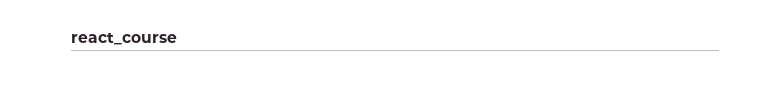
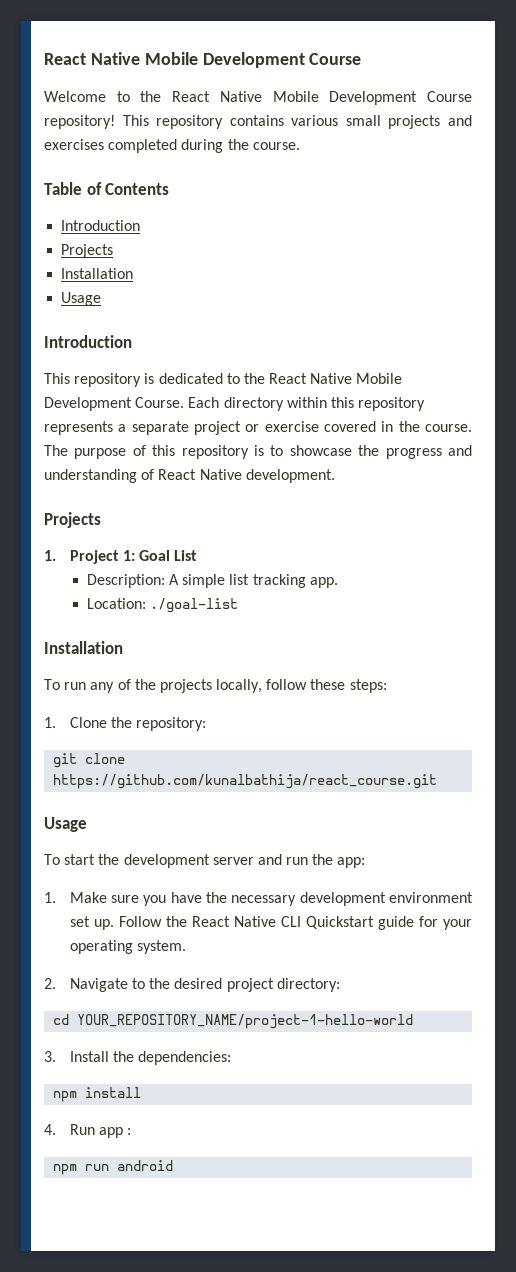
[71,32,177,45] react_course -> [44,52,362,68] [44,91,472,105] [44,115,472,129] [44,139,300,153] [44,182,170,195] [61,220,141,231] [61,244,114,258] [61,268,134,279] [61,292,102,306] [44,335,132,348] [44,373,403,387] [44,397,426,411] [44,421,472,435] [44,445,472,459] [44,469,335,483] [44,512,101,528] [44,550,198,564] [86,574,338,588] [86,598,239,613] [44,641,123,654] [44,679,387,693] [44,717,207,731] [53,753,126,768] [53,774,438,789] [44,817,87,832] [44,854,366,868] [44,892,473,906] [69,916,472,930] [69,940,187,954] [44,978,340,992] [53,1014,414,1029] [44,1051,232,1065] [53,1087,142,1102] [44,1124,132,1138] [53,1160,174,1175] React Native Mobile Development Course // Welcome to the React Native Mobile Development Course repository! This repository contains various small projects and exercises completed during the course. // Table of Contents // Introduction // Projects // Installation // Usage // Introduction // This repository is dedicated to the React Native Mobile Development Course. Each directory within this repository represents a separate project or exercise covered in the course. The purpose of this repository is to showcase the progress and understanding of React Native development. // Projects // 1. Project 1: Goal List // Description: A simple list tracking app. // Location: ./goal-list // Installation // To run any of the projects locally, follow these steps: // 1. Clone the repository: // git clone https://github.com/kunalbathija/react_course.git // Usage // To start the development server and run the app: // 1. Make sure you have the necessary development environment set up. Follow the React Native CLI Quickstart guide for your operating system. // 2. Navigate to the desired project directory: // cd YOUR_REPOSITORY_NAME/project-1-hello-world // 3. Install the dependencies: // npm install // 4. Run app : // npm run android

